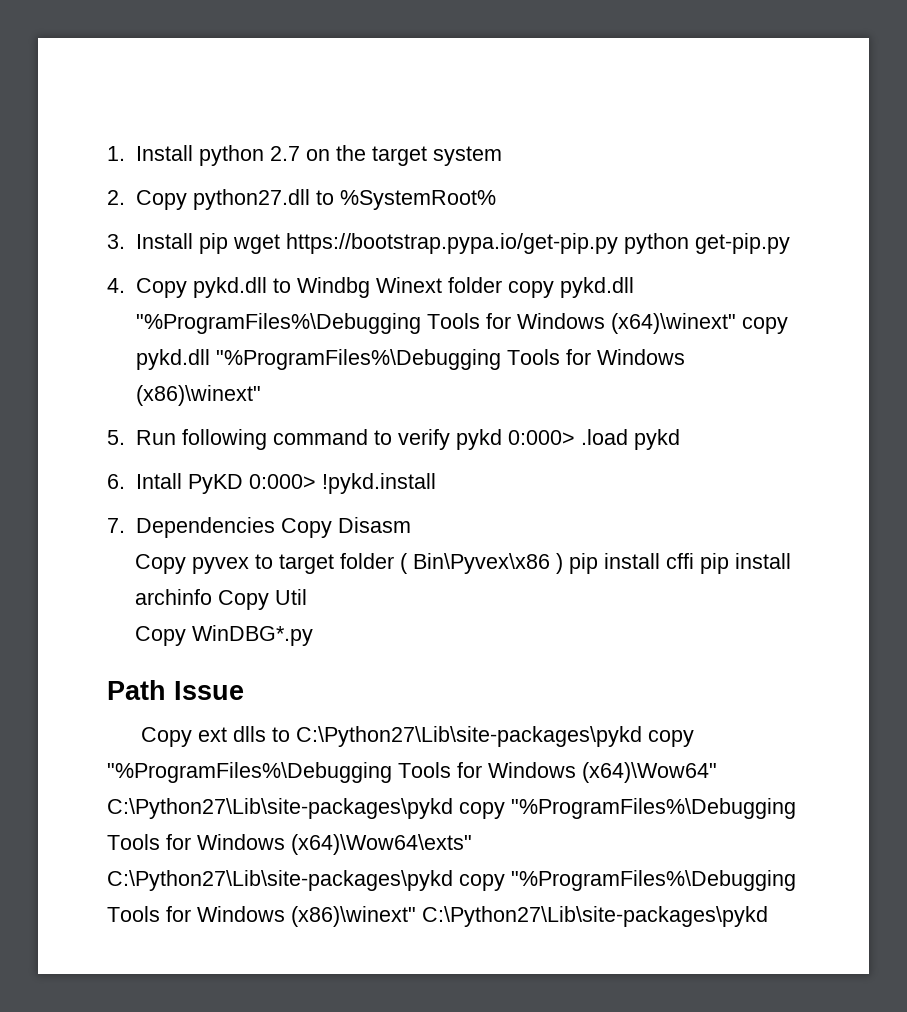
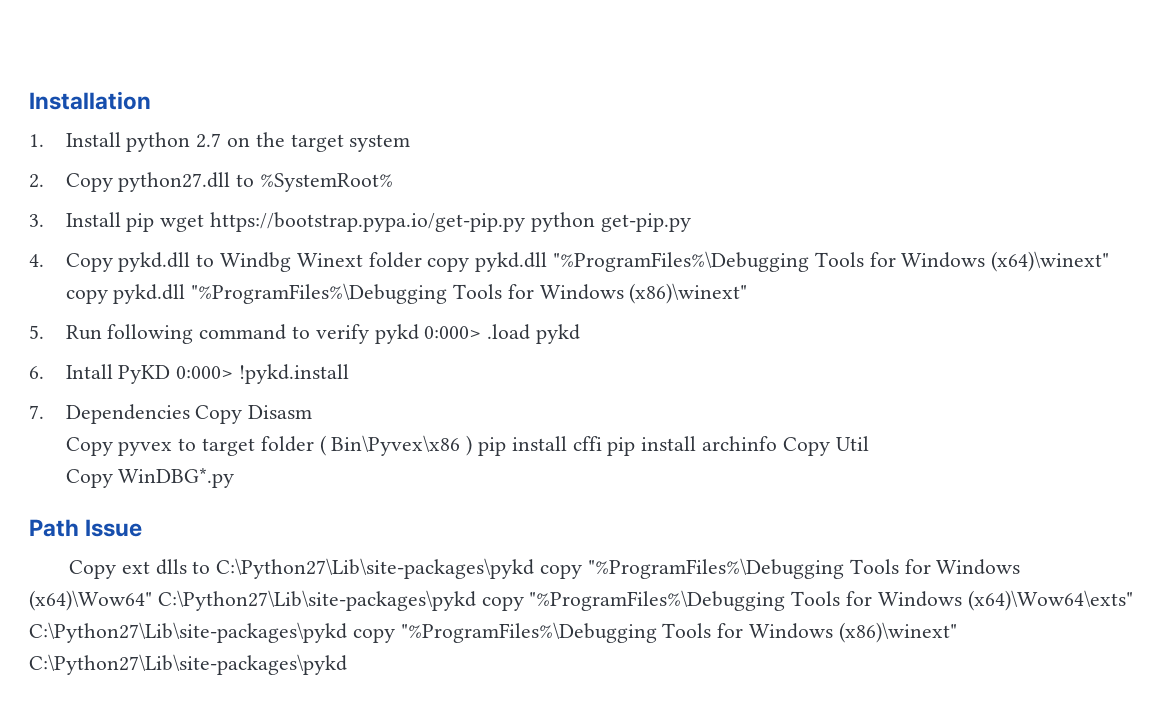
(107, 153) none -> [29,91,151,110] Installation //

